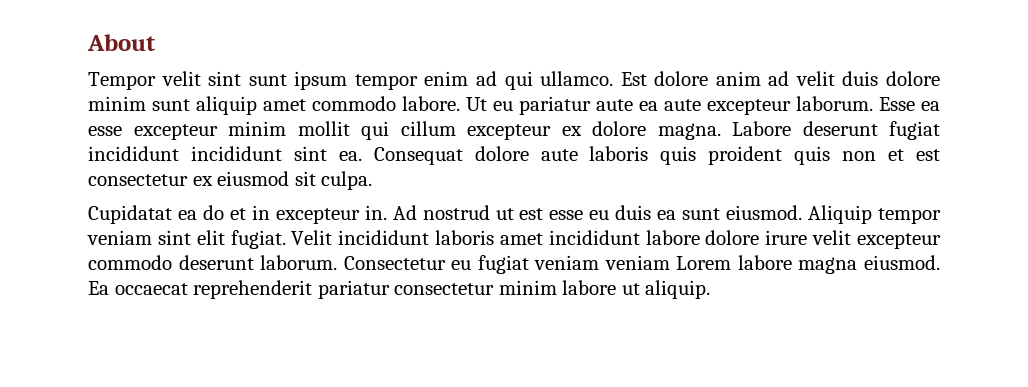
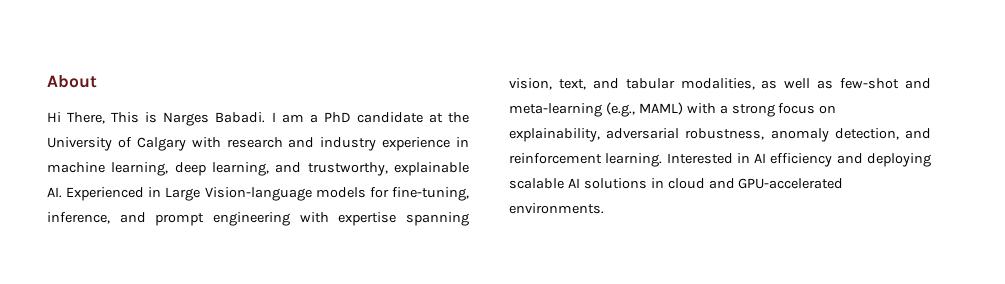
[88,71,940,90] [88,96,940,115] [88,121,940,140] [88,146,940,165] [88,171,373,190] [88,205,942,224] [87,230,941,249] [88,255,940,274] [88,280,711,299] Tempor velit sint sunt ipsum tempor enim ad qui ullamco. Est dolore anim ad velit duis dolore minim sunt aliquip amet commodo labore. Ut eu pariatur aute ea aute excepteur laborum. Esse ea esse excepteur minim mollit qui cillum excepteur ex dolore magna. Labore deserunt fugiat incididunt incididunt sint ea. Consequat dolore aute laboris quis proident quis non et est consectetur ex eiusmod sit culpa. // Cupidatat ea do et in excepteur in. Ad nostrud ut est esse eu duis ea sunt eiusmod. Aliquip tempor veniam sint elit fugiat. Velit incididunt laboris amet incididunt labore dolore irure velit excepteur commodo deserunt laborum. Consectetur eu fugiat veniam veniam Lorem labore magna eiusmod. Ea occaecat reprehenderit pariatur consectetur minim labore ut aliquip. -> [47,112,469,126] [47,137,469,151] [47,162,469,176] [47,187,469,201] [47,212,469,226] [509,78,932,90] [509,102,837,117] [509,128,931,142] [509,153,931,167] [509,178,844,189] [509,203,604,214] Hi There, This is Narges Babadi. I am a PhD candidate at the University of Calgary with research and industry experience in machine learning, deep learning, and trustworthy, explainable AI. Experienced in Large Vision-language models for fine-tuning, inference, and prompt engineering with expertise spanning vision, text, and tabular modalities, as well as few-shot and meta-learning (e.g., MAML) with a strong focus on explainability, adversarial robustness, anomaly detection, and reinforcement learning. Interested in AI efficiency and deploying scalable AI solutions in cloud and GPU-accelerated environments.

